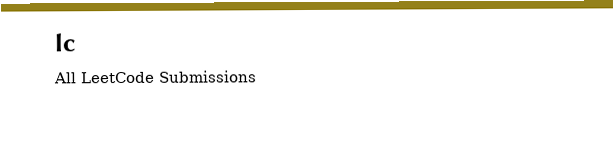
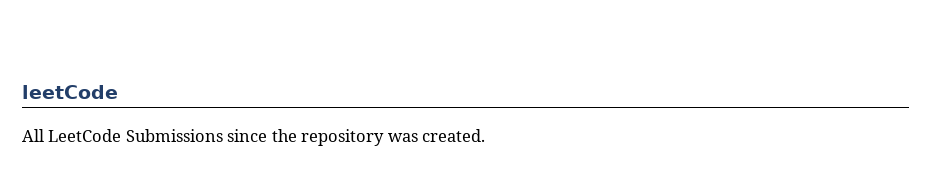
[54,33,76,52] lc -> [22,85,118,99] leetCode
(257, 76) none -> [227,129,486,146] since the repository was created.

